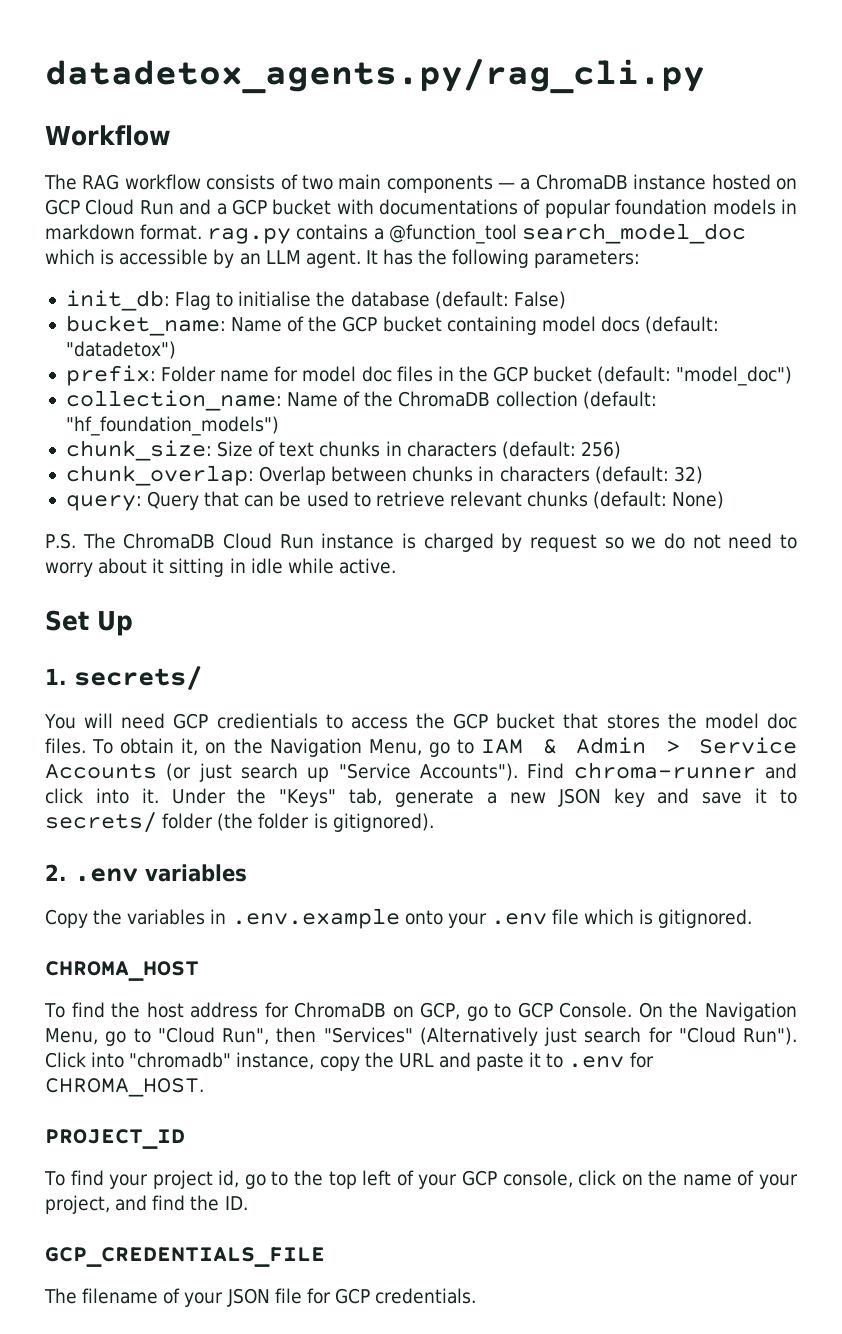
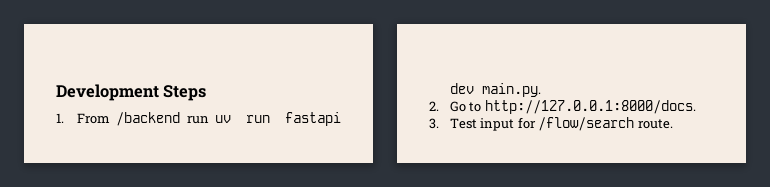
[45,59,705,94] [45,125,171,146] [44,174,797,193] [45,199,798,218] [45,223,746,244] [45,249,641,268] [65,290,566,311] [65,315,720,336] [65,341,176,359] [65,365,793,386] [65,390,657,411] [65,416,279,436] [65,440,621,461] [65,465,703,486] [65,491,725,511] [45,533,797,552] [45,558,396,577] [45,610,133,636] [45,666,202,690] [44,713,797,729] [45,737,798,757] [45,762,798,782] [45,788,797,807] [45,812,434,833] [45,864,247,882] [45,908,753,929] [45,961,199,981] [44,1002,798,1021] [45,1027,798,1046] [45,1052,654,1071] [45,1078,204,1097] [45,1129,185,1149] [44,1170,798,1189] [45,1195,248,1214] [45,1247,325,1267] [44,1288,477,1307] datadetox_agents.py/rag_cli.py // Workflow // The RAG workflow consists of two main components — a ChromaDB instance hosted on GCP Cloud Run and a GCP bucket with documentations of popular foundation models in markdown format. rag.py contains a @function_tool search_model_doc which is accessible by an LLM agent. It has the following parameters: // init_db: Flag to initialise the database (default: False) // bucket_name: Name of the GCP bucket containing model docs (default: "datadetox") // prefix: Folder name for model doc files in the GCP bucket (default: "model_doc") // collection_name: Name of the ChromaDB collection (default: "hf_foundation_models") // chunk_size: Size of text chunks in characters (default: 256) // chunk_overlap: Overlap between chunks in characters (default: 32) // query: Query that can be used to retrieve relevant chunks (default: None) // P.S. The ChromaDB Cloud Run instance is charged by request so we do not need to worry about it sitting in idle while active. // Set Up // 1. secrets/ // You will need GCP credientials to access the GCP bucket that stores the model doc files. To obtain it, on the Navigation Menu, go to IAM & Admin > Service Accounts (or just search up "Service Accounts"). Find chroma-runner and click into it. Under the "Keys" tab, generate a new JSON key and save it to secrets/ folder (the folder is gitignored). // 2. .env variables // Copy the variables in .env.example onto your .env file which is gitignored. // CHROMA_HOST // To find the host address for ChromaDB on GCP, go to GCP Console. On the Navigation Menu, go to "Cloud Run", then "Services" (Alternatively just search for "Cloud Run"). Click into "chromadb" instance, copy the URL and paste it to .env for CHROMA_HOST. // PROJECT_ID // To find your project id, go to the top left of your GCP console, click on the name of your project, and find the ID. // GCP_CREDENTIALS_FILE // The filename of your JSON file for GCP credentials. -> [56,84,207,101] [56,112,341,126] [449,83,541,97] [429,100,696,114] [429,117,673,131] Development Steps // 1. From /backend run uv run fastapi dev main.py. // 2. Go to http://127.0.0.1:8000/docs. // 3. Test input for /flow/search route.

